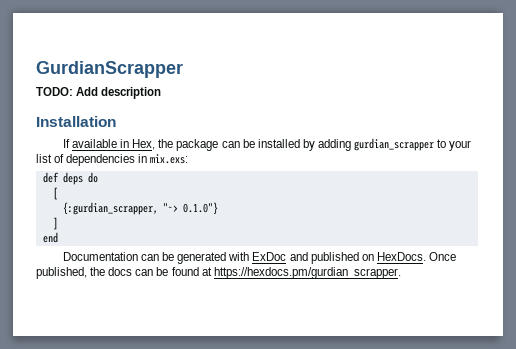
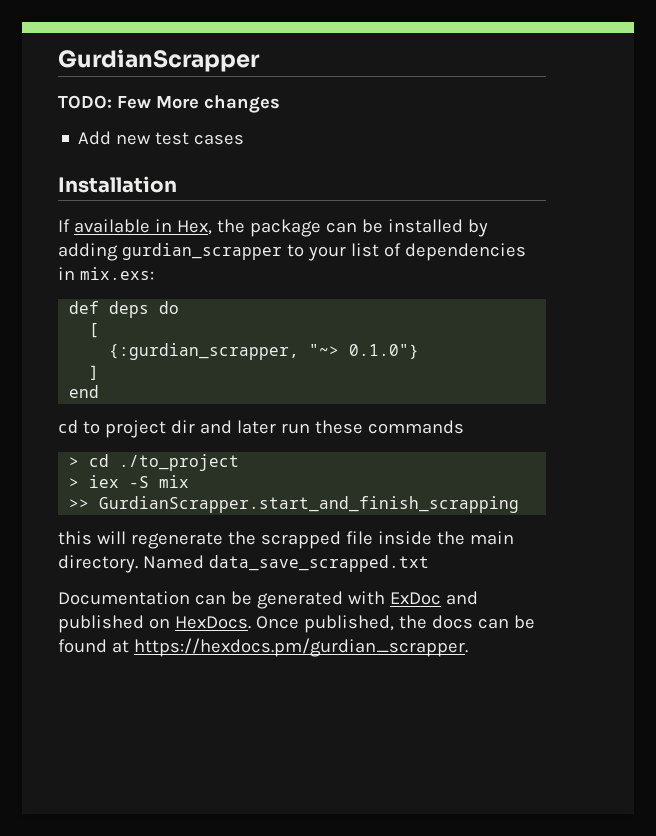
[76,87,162,99] Add description -> [116,95,280,113] [78,131,245,145] Few More changes // Add new test cases
(58, 237) none -> [58,420,464,438] [69,454,240,471] [69,475,190,488] [69,496,520,513] [58,531,514,549] [58,555,429,573] // cd to project dir and later run these commands // > cd ./to_project // > iex -S mix // >> GurdianScrapper.start_and_finish_scrapping // this will regenerate the scrapped file inside the main directory. Named data_save_scrapped.txt

